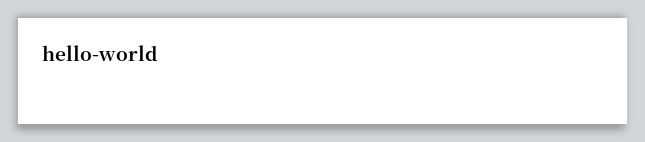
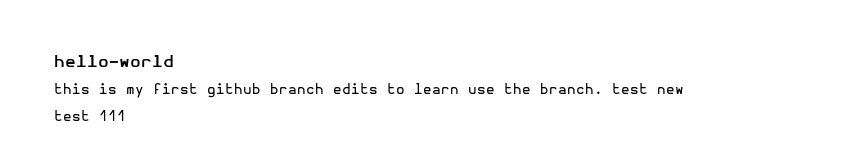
(158, 53) none -> [54,83,684,98] [54,110,126,121] // this is my first github branch edits to learn use the branch. test new // test 111

